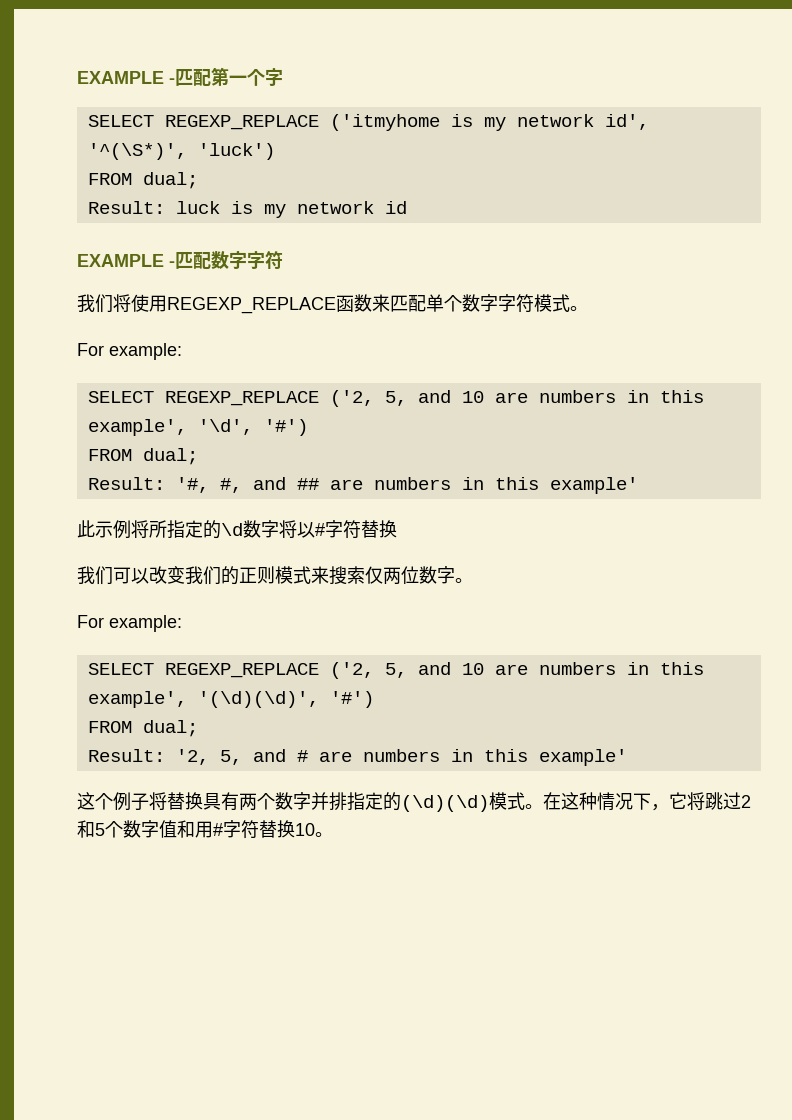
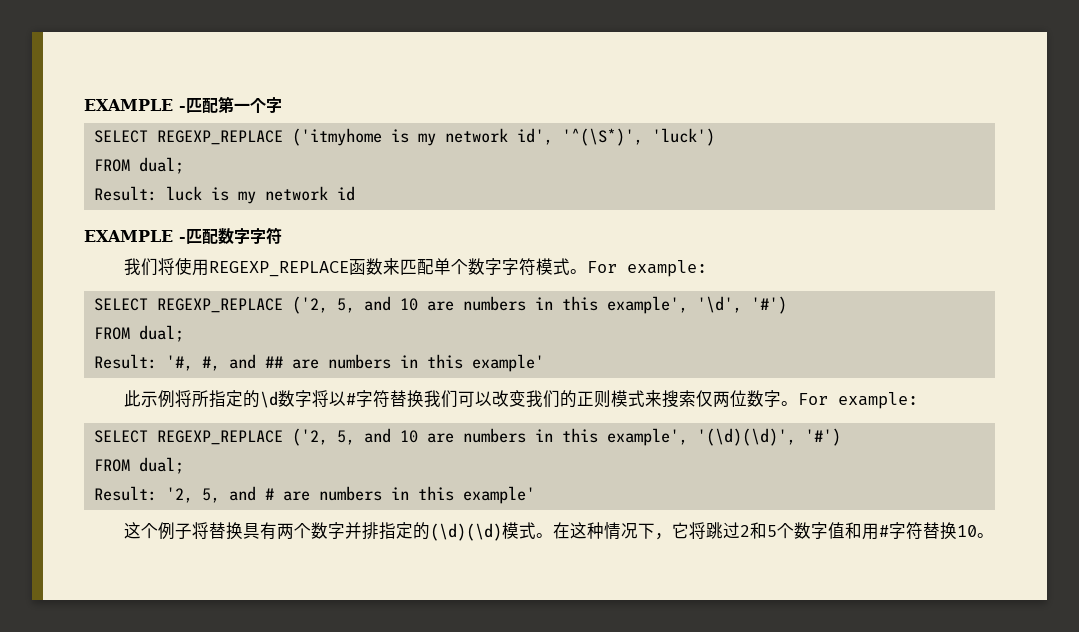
(588, 308) // -> (587, 271) none
(397, 529) // -> (424, 399) none
(473, 580) // -> (798, 403) none

